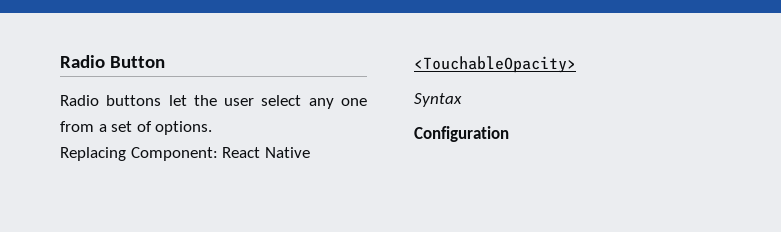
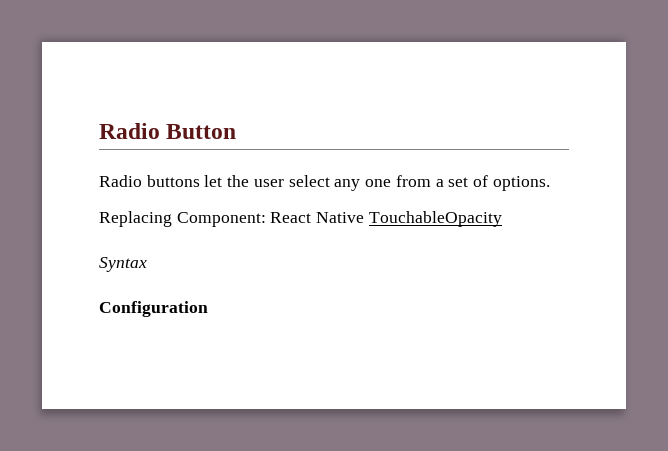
[414,56,576,73] <TouchableOpacity> -> [368,211,502,227] TouchableOpacity

